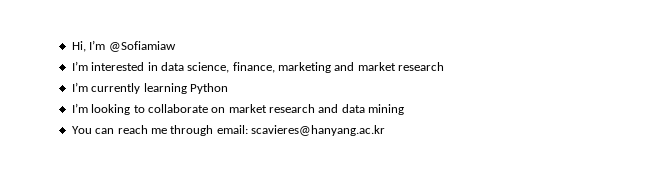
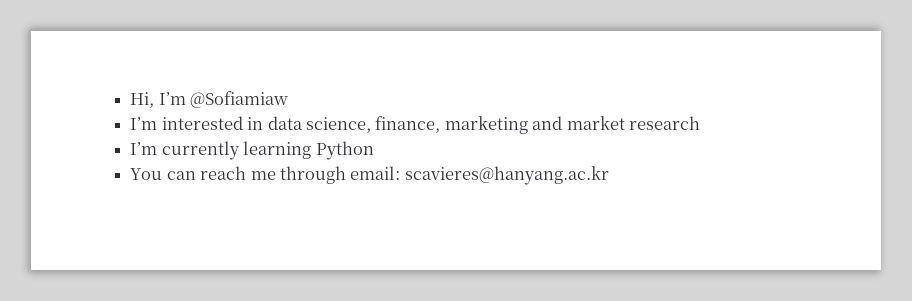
[71,103,405,115] // I’m looking to collaborate on market research and data mining -> (374, 150) none

